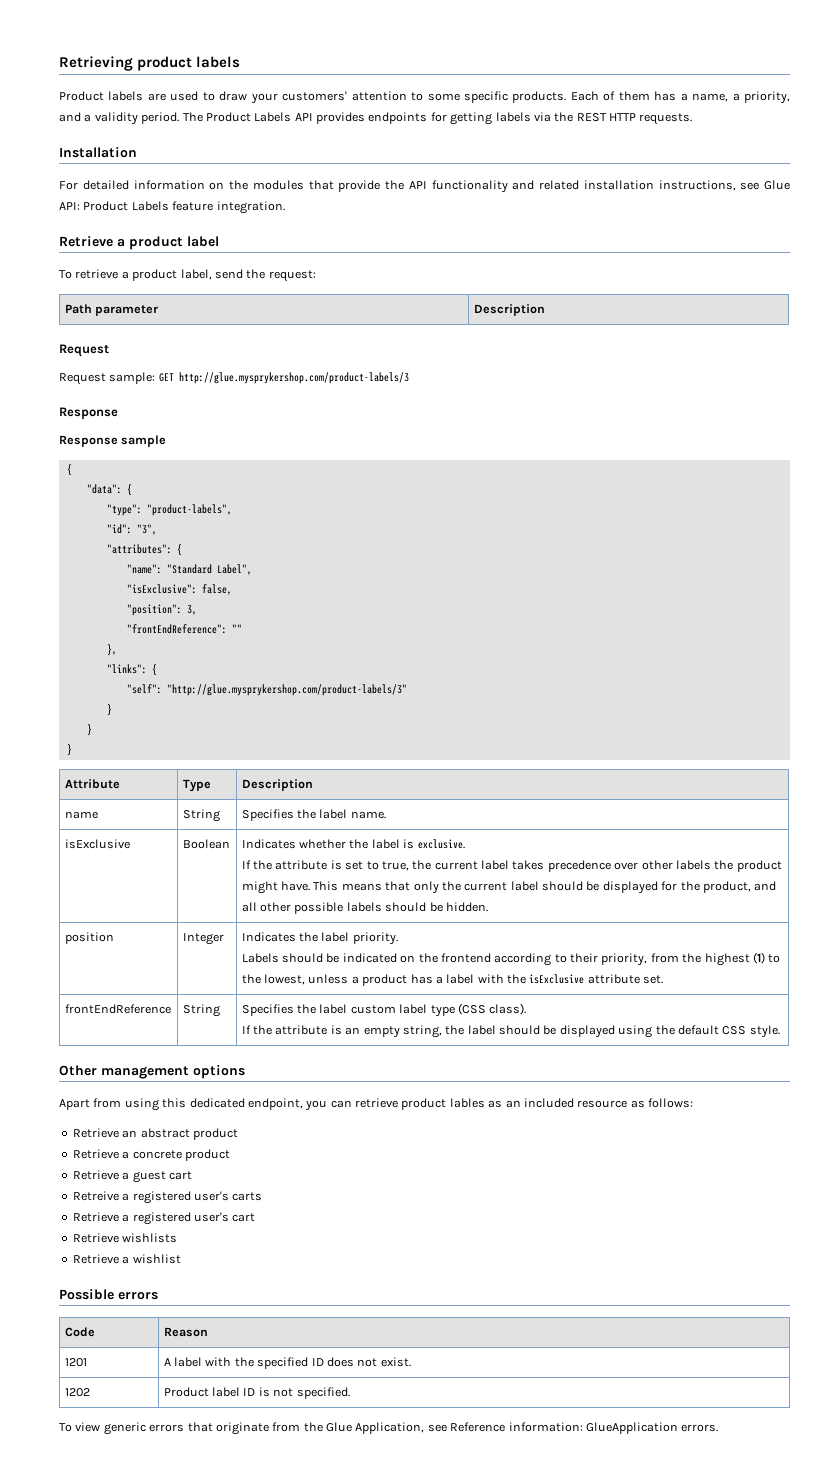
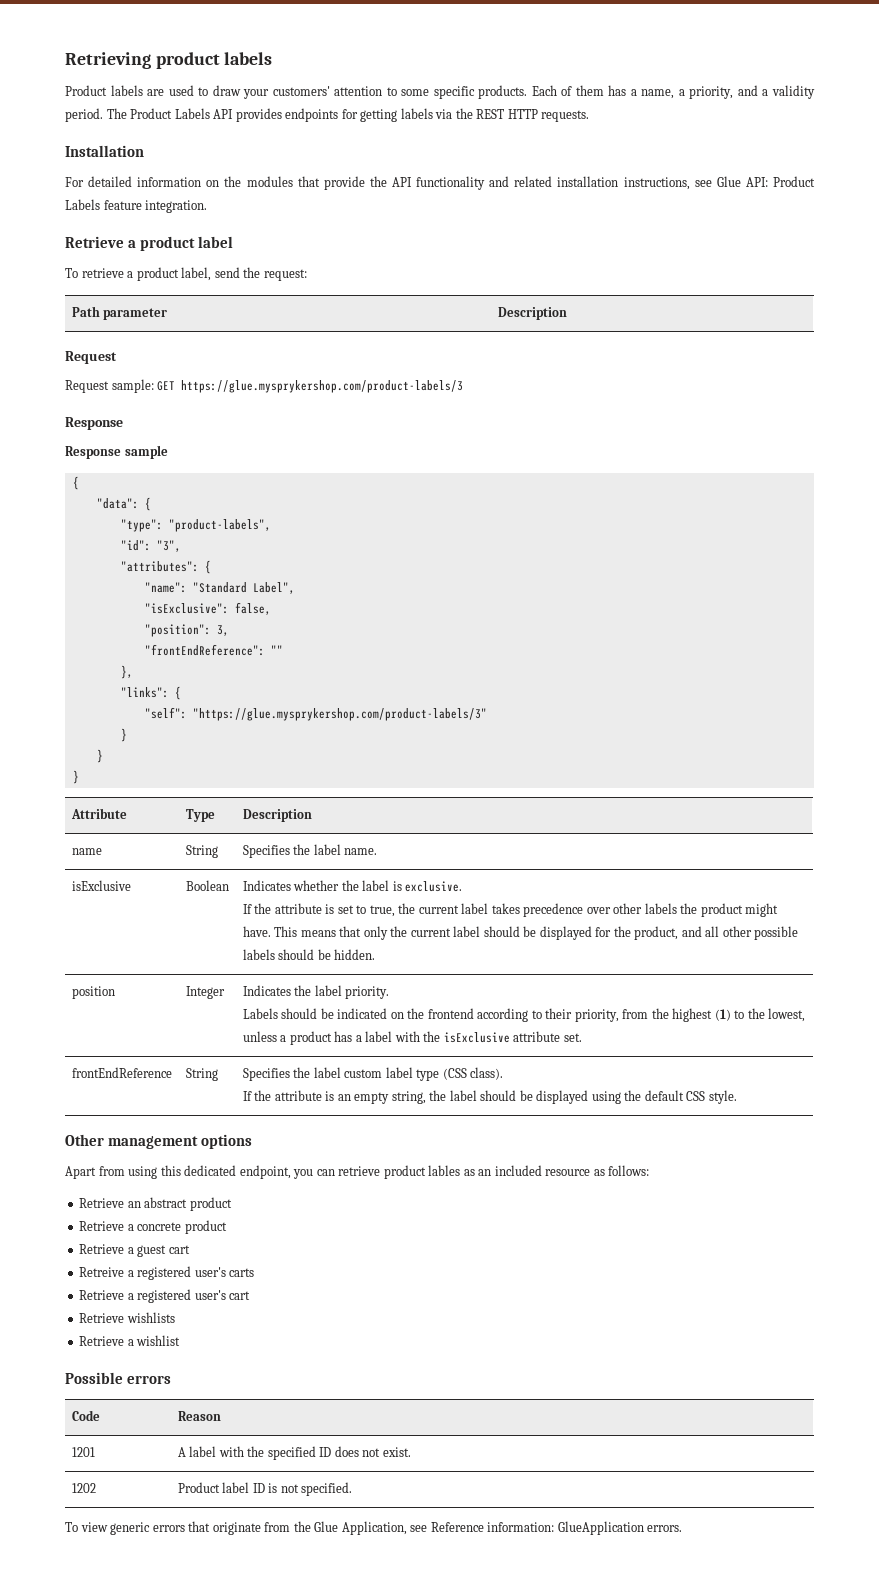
[178,372,409,384] http://glue.mysprykershop.com/product-labels/3 -> [181,380,464,393] https://glue.mysprykershop.com/product-labels/3
[166,684,407,696] "http://glue.mysprykershop.com/product-labels/3" -> [192,708,487,721] "https://glue.mysprykershop.com/product-labels/3"

